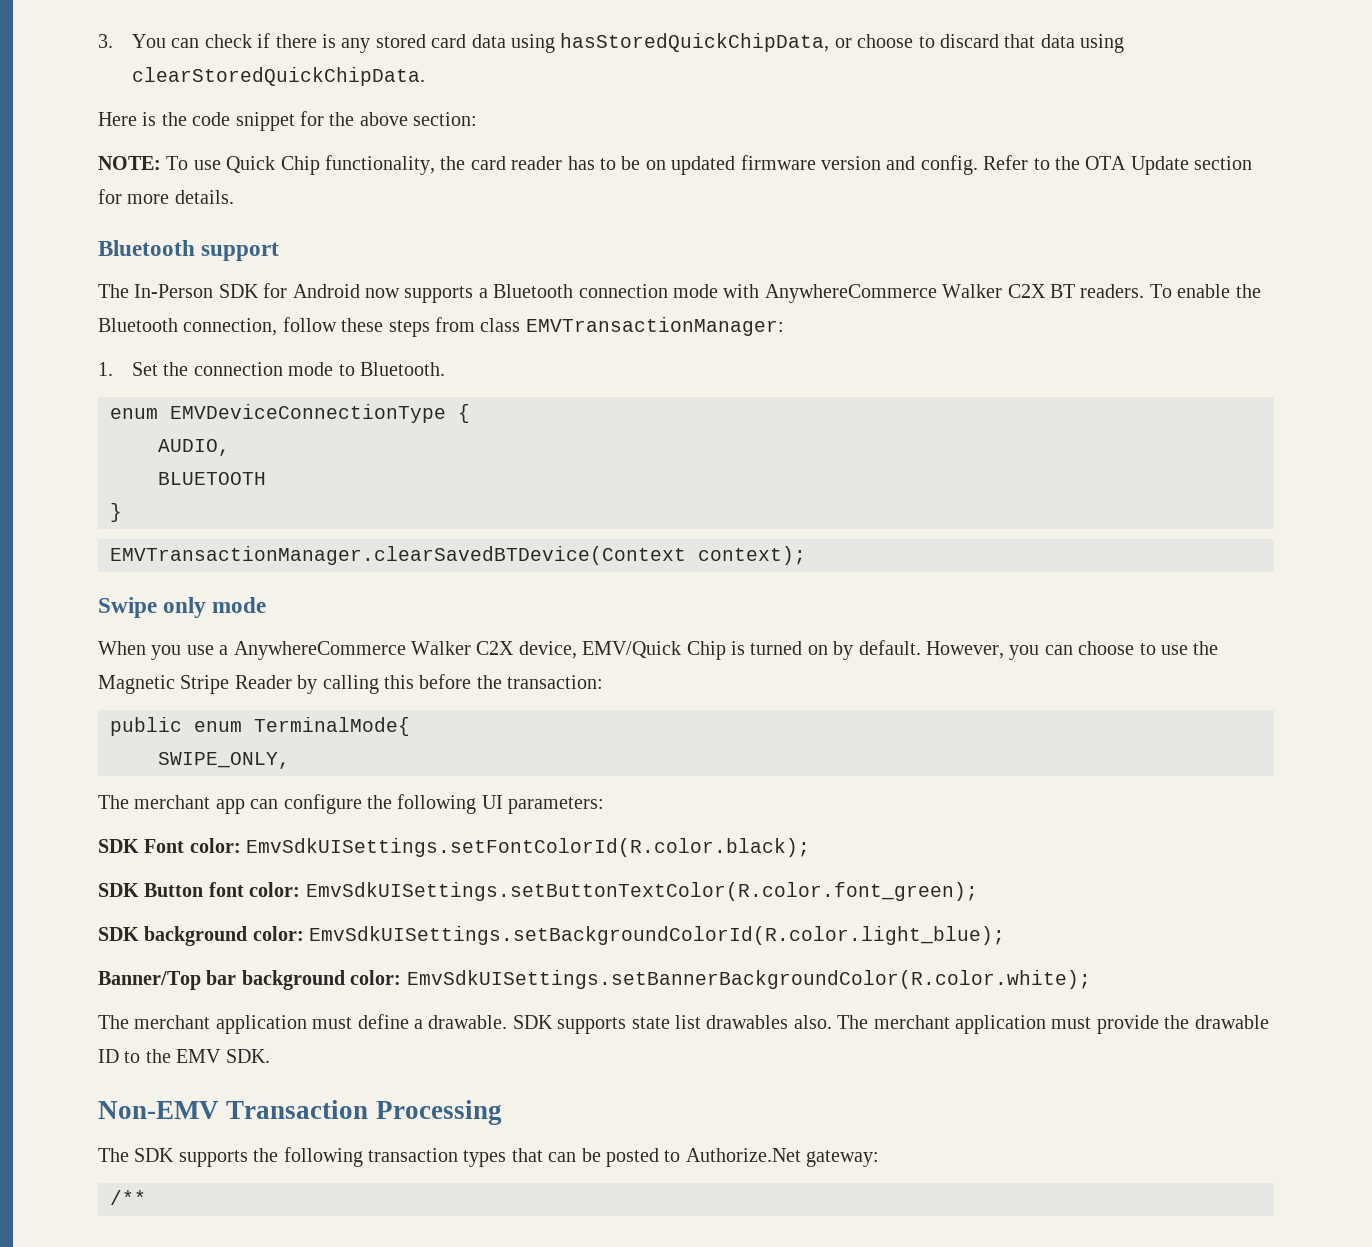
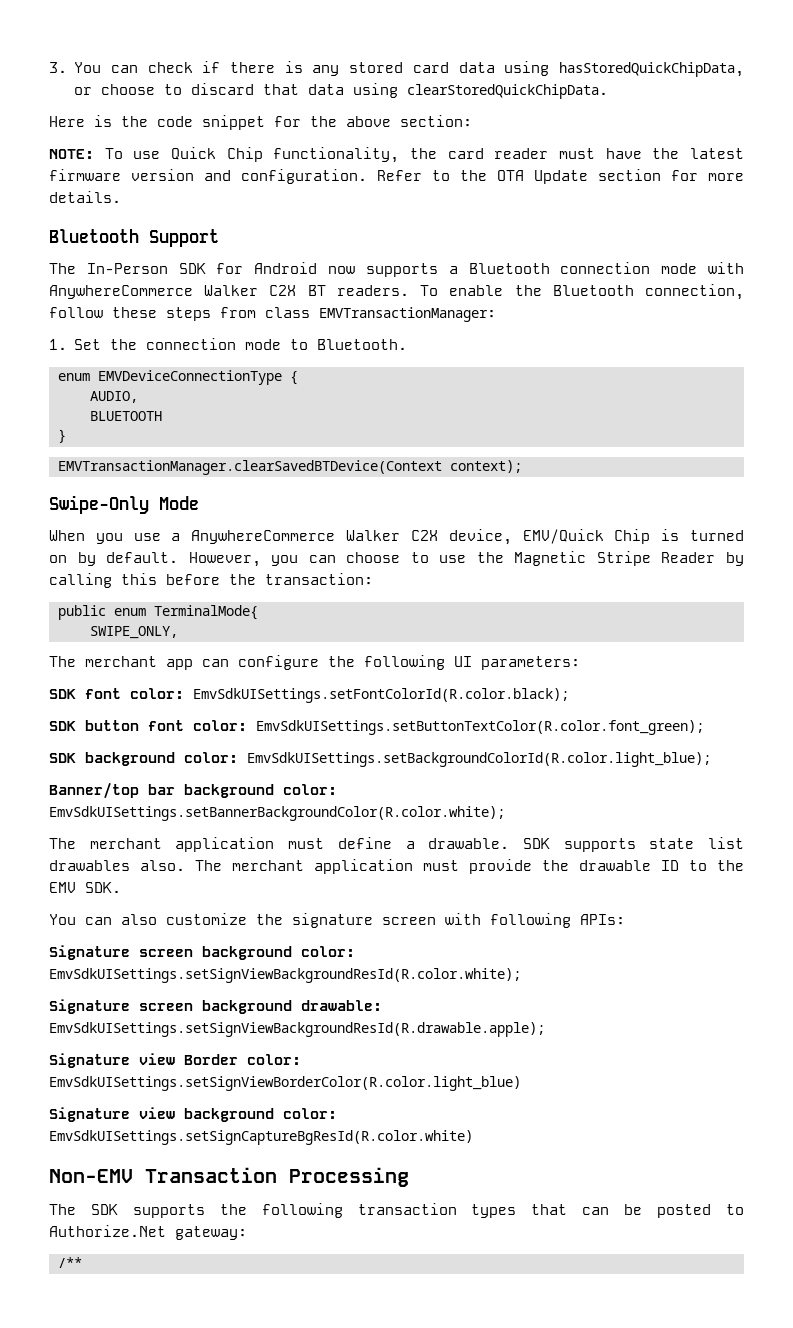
[567,156,736,175] has to be on updated -> [559,148,744,159] must have the latest
[920,155,978,175] config. -> [241,169,367,184] configuration.
[201,242,280,261] support -> [149,229,219,247] Support
[98,597,267,618] Swipe only mode -> [49,495,199,514] Swipe-Only Mode
[144,839,185,853] Font -> [85,688,121,699] font
[144,883,204,897] Button -> [85,720,139,731] button
[98,971,201,990] Banner/Top -> [49,782,139,799] Banner/top
(270, 1056) none -> [49,913,625,928] [49,945,355,960] [49,968,521,983] [49,999,382,1014] [49,1022,545,1037] [49,1053,301,1068] [49,1076,521,1091] [49,1107,337,1122] [49,1130,473,1145] // You can also customize the signature screen with following APIs: // Signature screen background color: EmvSdkUISettings.setSignViewBackgroundResId(R.color.white); // Signature screen background drawable: EmvSdkUISettings.setSignViewBackgroundResId(R.drawable.apple); // Signature view Border color: EmvSdkUISettings.setSignViewBorderColor(R.color.light_blue) // Signature view background color: EmvSdkUISettings.setSignCaptureBgResId(R.color.white)

